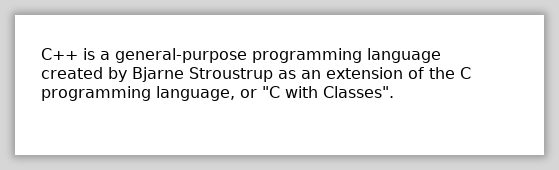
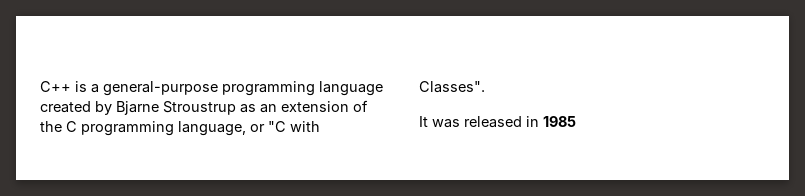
(394, 92) none -> [419,116,576,128] // It was released in 1985

